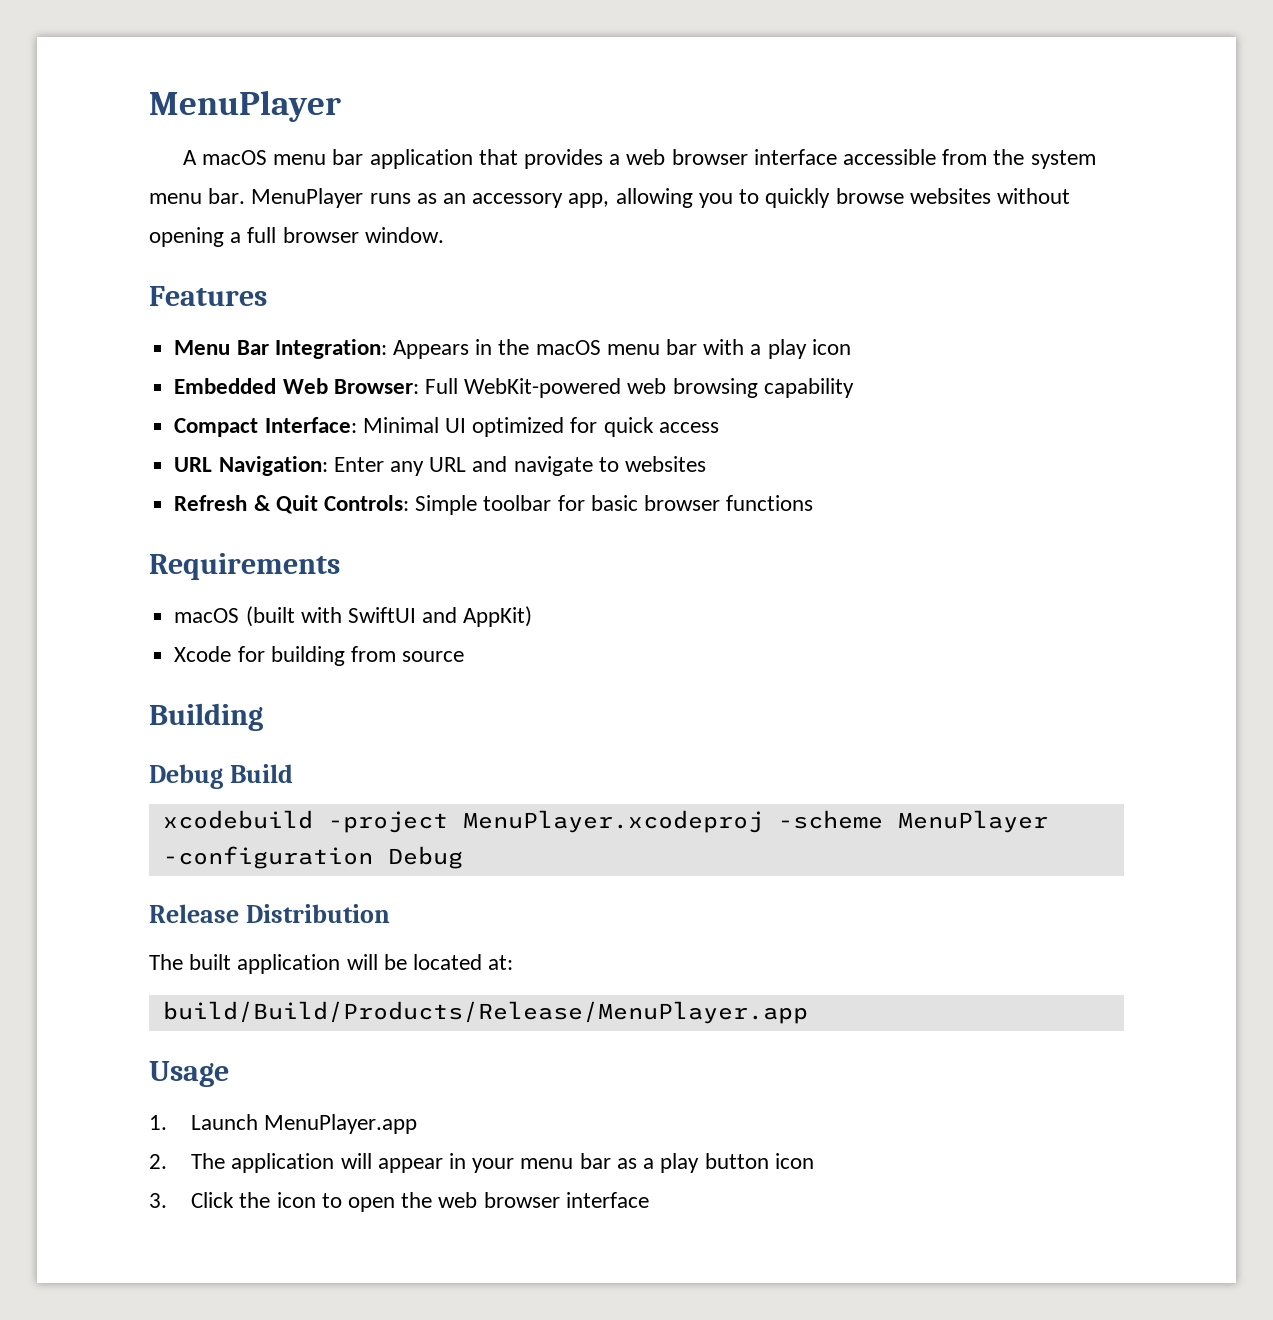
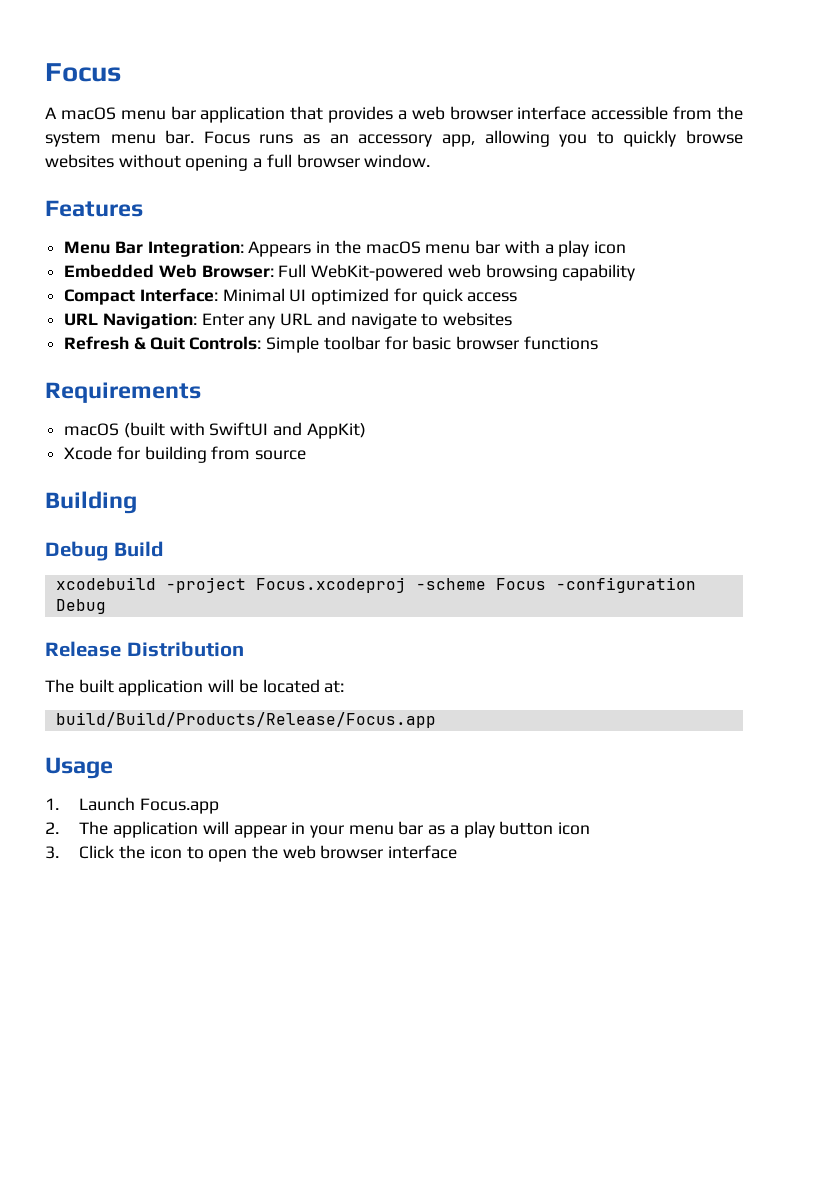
[149,90,341,122] MenuPlayer -> [45,63,121,82] Focus
[251,188,364,208] MenuPlayer -> [203,131,250,144] Focus
[462,810,1048,833] MenuPlayer.xcodeproj -scheme MenuPlayer -> [255,577,546,593] Focus.xcodeproj -scheme Focus
[162,1001,808,1024] build/Build/Products/Release/MenuPlayer.app -> [55,712,436,728] build/Build/Products/Release/Focus.app
[264,1114,418,1134] MenuPlayer.app -> [140,798,220,814] Focus.app

